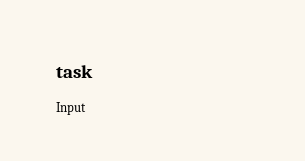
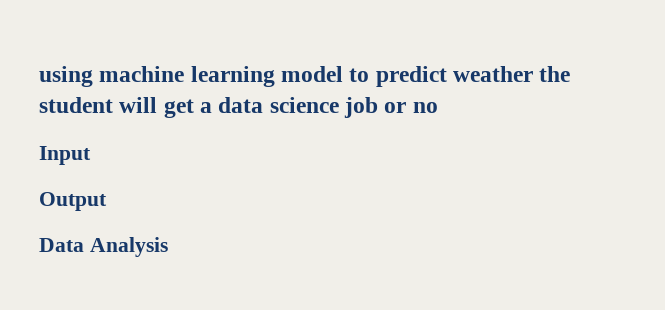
[56,65,93,78] [56,102,86,115] task // Input -> [39,66,571,87] [39,97,438,118] [39,146,91,165] [39,192,107,211] [39,237,168,257] using machine learning model to predict weather the student will get a data science job or no // Input // Output // Data Analysis

